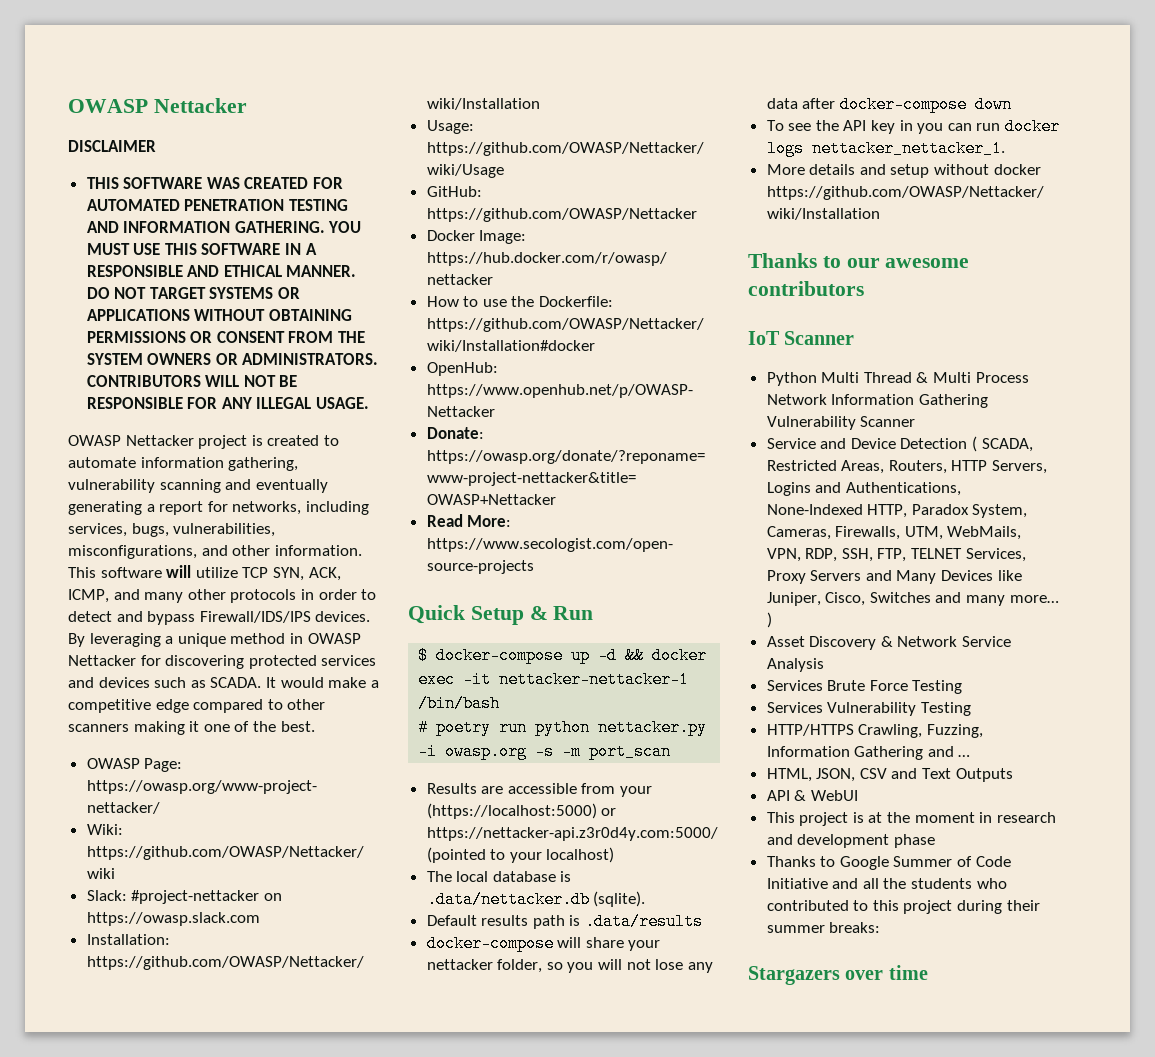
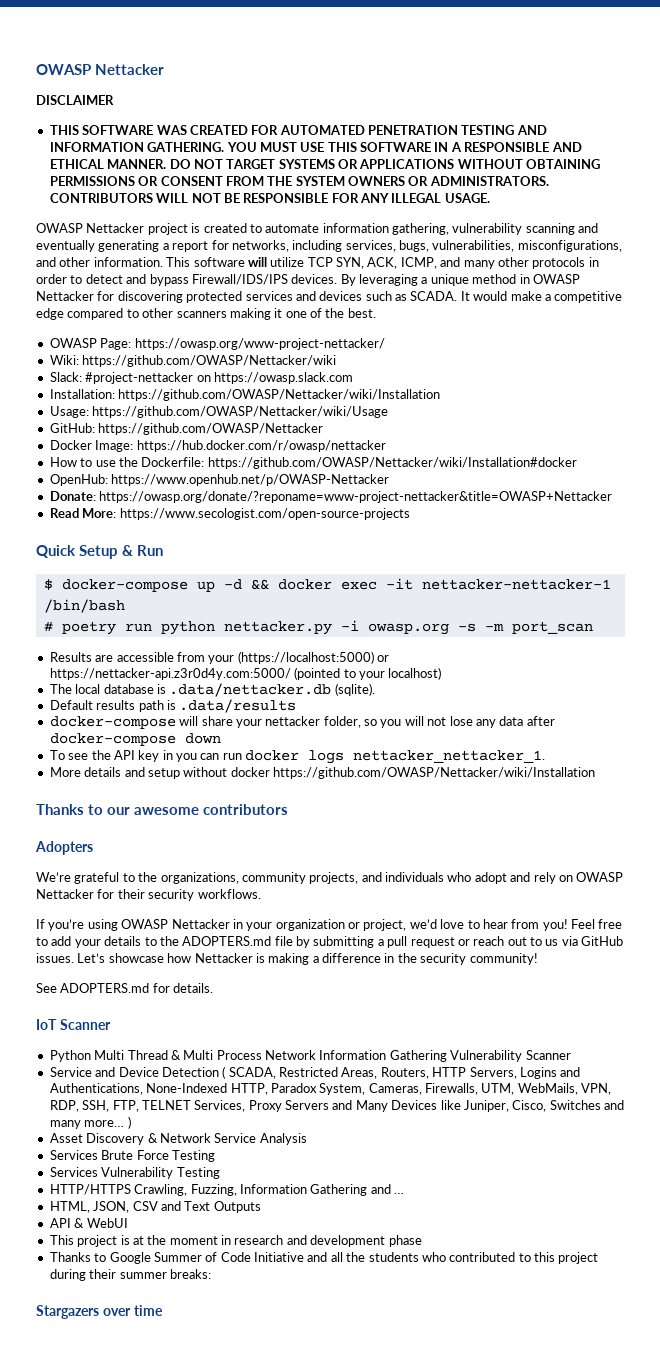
(864, 288) none -> [35,841,93,855] [36,872,624,884] [36,889,261,901] [36,919,623,931] [36,936,624,948] [36,953,538,965] [36,983,214,993] // Adopters // We’re grateful to the organizations, community projects, and individuals who adopt and rely on OWASP Nettacker for their security workflows. // If you’re using OWASP Nettacker in your organization or project, we’d love to hear from you! Feel free to add your details to the ADOPTERS.md file by submitting a pull request or reach out to us via GitHub issues. Let’s showcase how Nettacker is making a difference in the security community! // See ADOPTERS.md for details.

